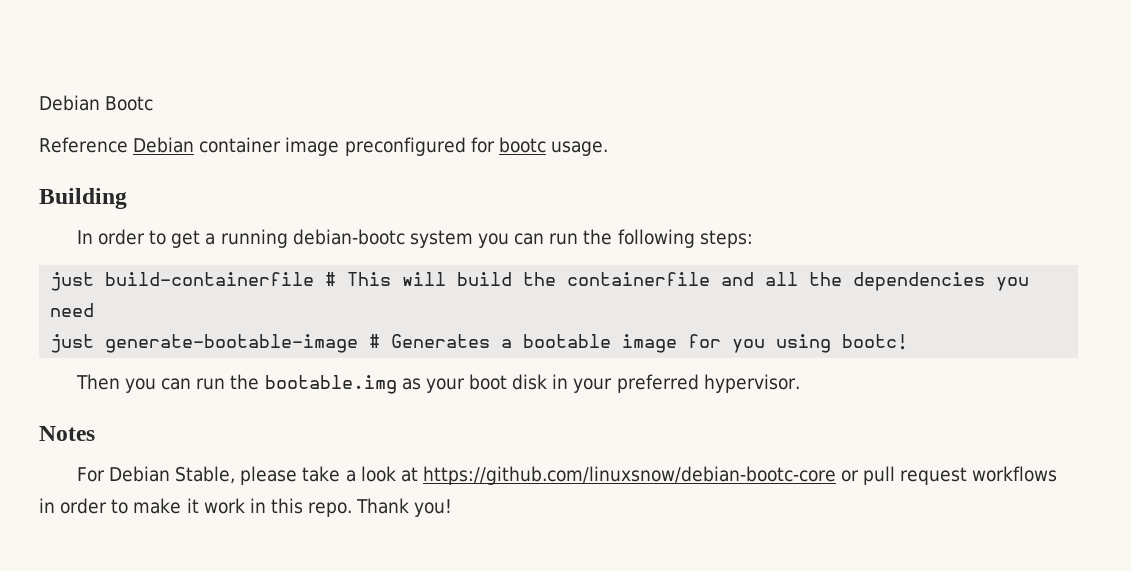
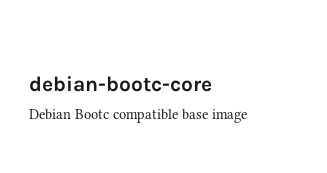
(39, 103) none -> [29,76,212,92] debian-bootc-core //
[39,137,608,156] [39,188,127,209] [76,229,753,248] [50,272,1030,291] [50,303,95,317] [50,334,909,353] [75,374,800,394] [39,426,95,441] [76,466,1058,485] [39,498,453,517] // Reference Debian container image preconfigured for bootc usage. // Building // In order to get a running debian-bootc system you can run the following steps: // just build-containerfile # This will build the containerfile and all the dependencies you need // just generate-bootable-image # Generates a bootable image for you using bootc! // Then you can run the bootable.img as your boot disk in your preferred hypervisor. // Notes // For Debian Stable, please take a look at https://github.com/linuxsnow/debian-bootc-core or pull request workflows in order to make it work in this repo. Thank you! -> [113,109,247,123] compatible base image

